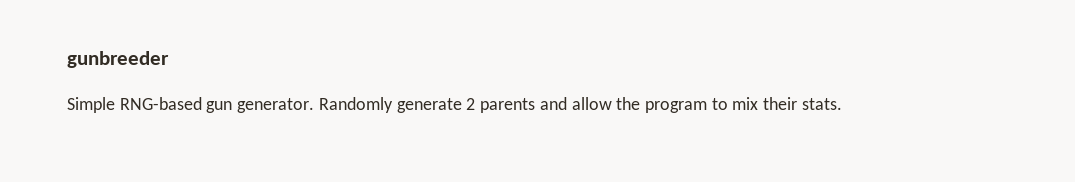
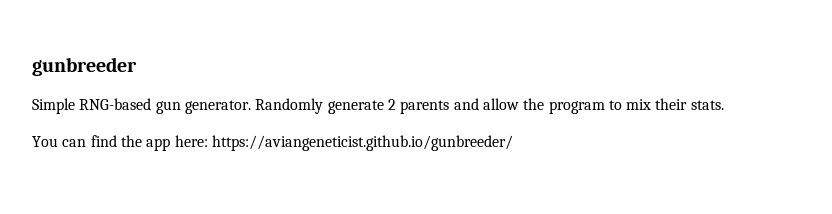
(842, 104) none -> [32,135,513,151] // You can find the app here: https://aviangeneticist.github.io/gunbreeder/

